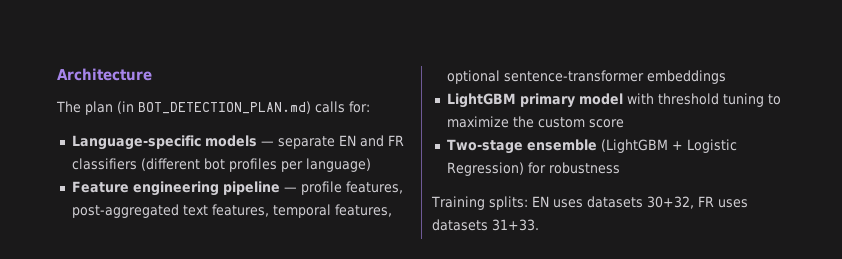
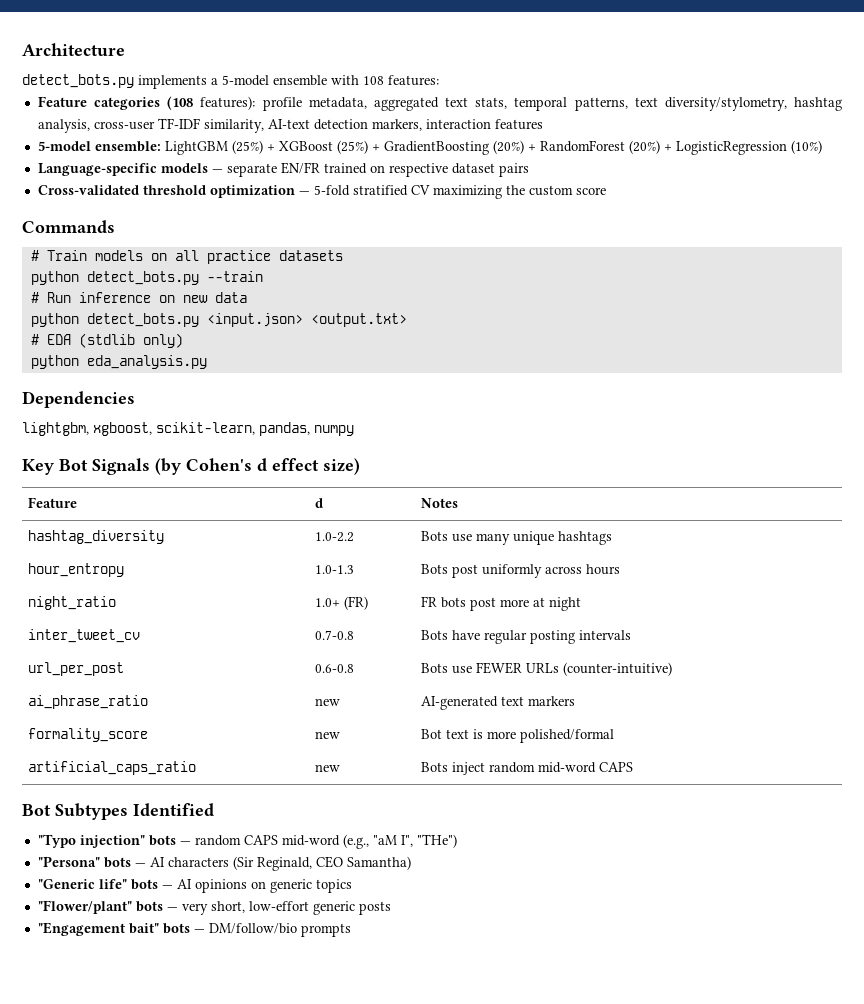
[56,101,370,115] [71,135,404,150] [71,158,371,172] [71,181,403,196] [71,204,392,218] [446,70,726,84] [446,93,781,108] [446,116,624,128] [446,139,737,154] [446,162,620,176] [431,196,748,210] [432,219,539,231] The plan (in BOT_DETECTION_PLAN.md) calls for: // Language-specific models — separate EN and FR classifiers (different bot profiles per language) // Feature engineering pipeline — profile features, post-aggregated text features, temporal features, optional sentence-transformer embeddings // LightGBM primary model with threshold tuning to maximize the custom score // Two-stage ensemble (LightGBM + Logistic Regression) for robustness // Training splits: EN uses datasets 30+32, FR uses datasets 31+33. -> [22,74,439,89] [37,96,842,111] [37,118,543,133] [37,140,822,155] [37,162,529,177] [37,185,606,199] [22,220,115,233] [30,250,343,264] [30,271,263,285] [30,292,247,303] [30,313,407,327] [30,333,183,348] [30,355,207,369] [22,391,135,408] [22,422,354,436] [22,458,360,475] [27,497,77,508] [314,498,323,508] [420,498,458,508] [27,530,164,544] [314,532,354,542] [420,531,612,545] [27,563,124,577] [314,565,354,574] [420,564,620,578] [27,596,116,610] [314,596,368,610] [420,596,581,611] [27,629,140,643] [314,630,354,640] [420,630,631,644] [27,662,124,676] [314,664,354,673] [420,662,672,676] [27,695,148,709] [314,698,340,706] [420,696,575,710] [27,728,148,742] [314,731,340,739] [420,729,614,743] [27,761,196,775] [314,764,340,772] [420,762,633,775] [22,803,214,820] [37,834,457,849] [37,856,411,871] [37,879,352,893] [37,900,391,915] [37,922,351,937] detect_bots.py implements a 5-model ensemble with 108 features: // Feature categories (108 features): profile metadata, aggregated text stats, temporal patterns, text diversity/stylometry, hashtag analysis, cross-user TF-IDF similarity, AI-text detection markers, interaction features // 5-model ensemble: LightGBM (25%) + XGBoost (25%) + GradientBoosting (20%) + RandomForest (20%) + LogisticRegression (10%) // Language-specific models — separate EN/FR trained on respective dataset pairs // Cross-validated threshold optimization — 5-fold stratified CV maximizing the custom score // Commands // # Train models on all practice datasets // python detect_bots.py --train // # Run inference on new data // python detect_bots.py <input.json> <output.txt> // # EDA (stdlib only) // python eda_analysis.py // Dependencies // lightgbm, xgboost, scikit-learn, pandas, numpy // Key Bot Signals (by Cohen's d effect size) // Feature | d | Notes // hashtag_diversity | 1.0-2.2 | Bots use many unique hashtags // hour_entropy | 1.0-1.3 | Bots post uniformly across hours // night_ratio | 1.0+ (FR) | FR bots post more at night // inter_tweet_cv | 0.7-0.8 | Bots have regular posting intervals // url_per_post | 0.6-0.8 | Bots use FEWER URLs (counter-intuitive) // ai_phrase_ratio | new | AI-generated text markers // formality_score | new | Bot text is more polished/formal // artificial_caps_ratio | new | Bots inject random mid-word CAPS // Bot Subtypes Identified // "Typo injection" bots — random CAPS mid-word (e.g., "aM I", "THe") // "Persona" bots — AI characters (Sir Reginald, CEO Samantha) // "Generic life" bots — AI opinions on generic topics // "Flower/plant" bots — very short, low-effort generic posts // "Engagement bait" bots — DM/follow/bio prompts

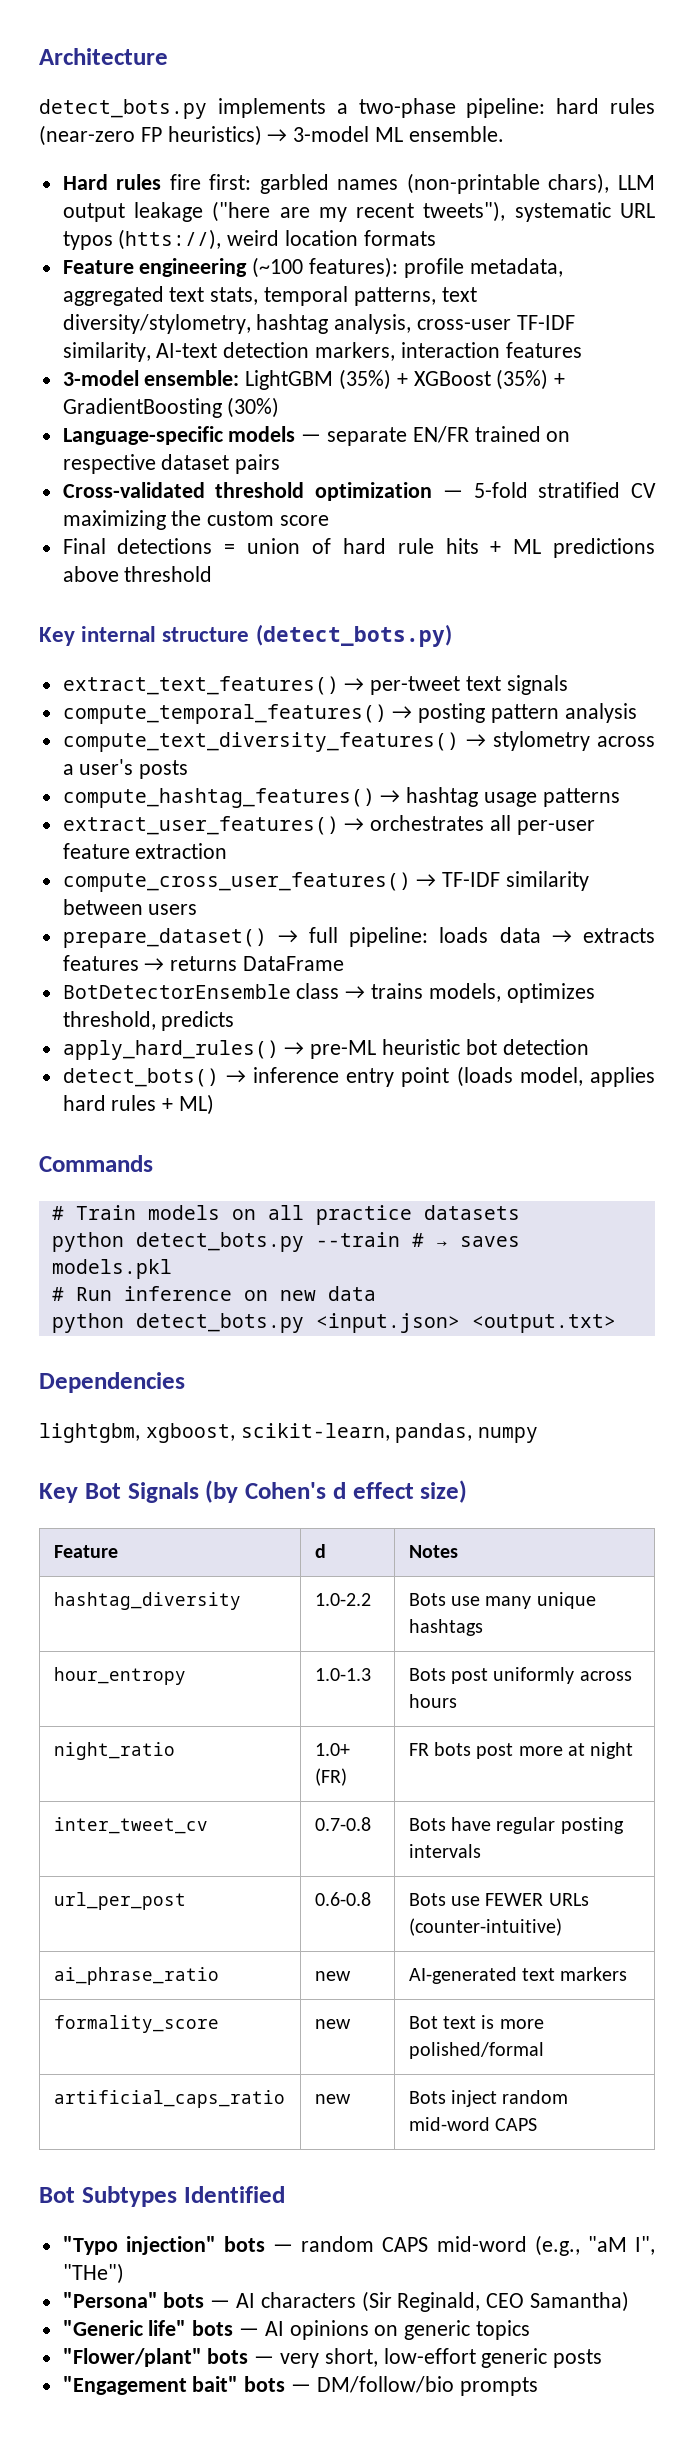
[222,75,439,86] [37,96,194,110] 5-model ensemble with 108 features: // Feature categories (108 -> [358,98,655,118] [39,125,504,146] [62,173,655,194] [62,201,655,222] [62,229,436,250] [62,257,304,278] two-phase pipeline: hard rules (near-zero FP heuristics) → 3-model ML ensemble. // Hard rules fire first: garbled names (non-printable chars), LLM output leakage ("here are my recent tweets"), systematic URL typos (htts://), weird location formats // Feature engineering (~100
[37,141,91,151] 5-model -> [62,370,139,386] 3-model
[231,140,263,154] (25%) -> [339,369,392,390] (35%)
[336,140,368,154] (25%) -> [496,369,549,390] (35%)
[492,140,822,155] (20%) + RandomForest (20%) + LogisticRegression (10%) -> [227,397,280,418] (30%)
(606, 191) none -> [62,538,656,558] [62,566,213,582] [39,624,452,647] [62,675,568,695] [62,703,637,724] [62,731,655,752] [62,759,189,779] [62,787,620,808] [62,815,595,835] [62,843,228,859] [62,871,590,892] [62,899,198,915] [62,927,655,948] [62,955,345,971] [62,983,595,1003] [62,1011,235,1031] [62,1039,589,1060] [62,1066,655,1087] [62,1094,215,1115] // Final detections = union of hard rule hits + ML predictions above threshold // Key internal structure (detect_bots.py) // extract_text_features() → per-tweet text signals // compute_temporal_features() → posting pattern analysis // compute_text_diversity_features() → stylometry across a user's posts // compute_hashtag_features() → hashtag usage patterns // extract_user_features() → orchestrates all per-user feature extraction // compute_cross_user_features() → TF-IDF similarity between users // prepare_dataset() → full pipeline: loads data → extracts features → returns DataFrame // BotDetectorEnsemble class → trains models, optimizes threshold, predicts // apply_hard_rules() → pre-ML heuristic bot detection // detect_bots() → inference entry point (loads model, applies hard rules + ML)
(263, 276) none -> [411,1233,520,1247] [51,1259,172,1279] # → saves models.pkl
[30,333,183,348] [30,355,207,369] // # EDA (stdlib only) // python eda_analysis.py -> (616, 1323) none

